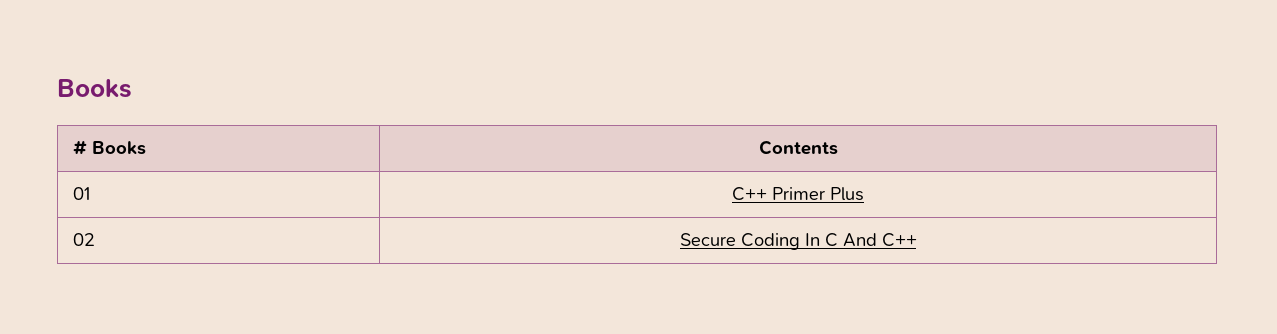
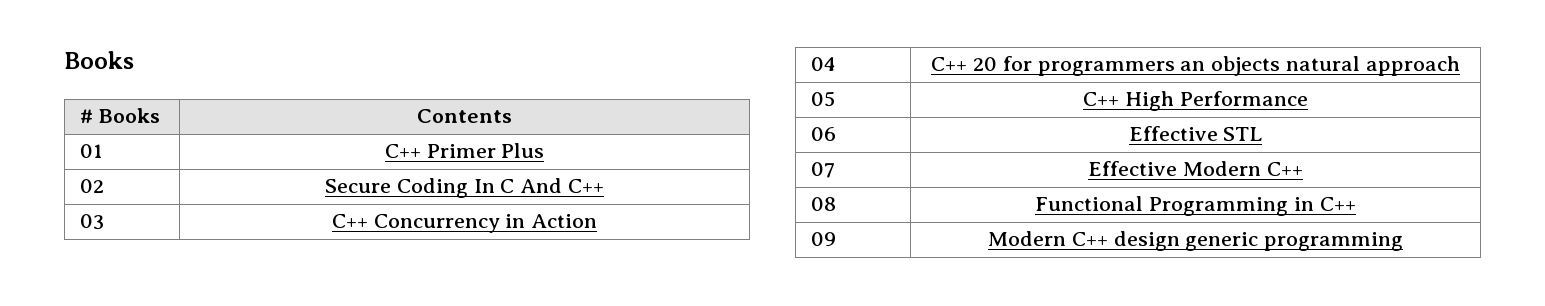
(917, 240) none -> [80,214,105,230] [331,214,598,233] [811,57,837,71] [931,56,1460,76] [811,91,836,107] [1083,91,1308,111] [811,127,837,141] [1128,126,1263,141] [811,162,836,178] [1088,161,1303,176] [811,197,837,211] [1035,196,1356,216] [811,232,837,246] [987,231,1404,251] // 03 | C++ Concurrency in Action // 04 | C++ 20 for programmers an objects natural approach // 05 | C++ High Performance // 06 | Effective STL // 07 | Effective Modern C++ // 08 | Functional Programming in C++ // 09 | Modern C++ design generic programming

